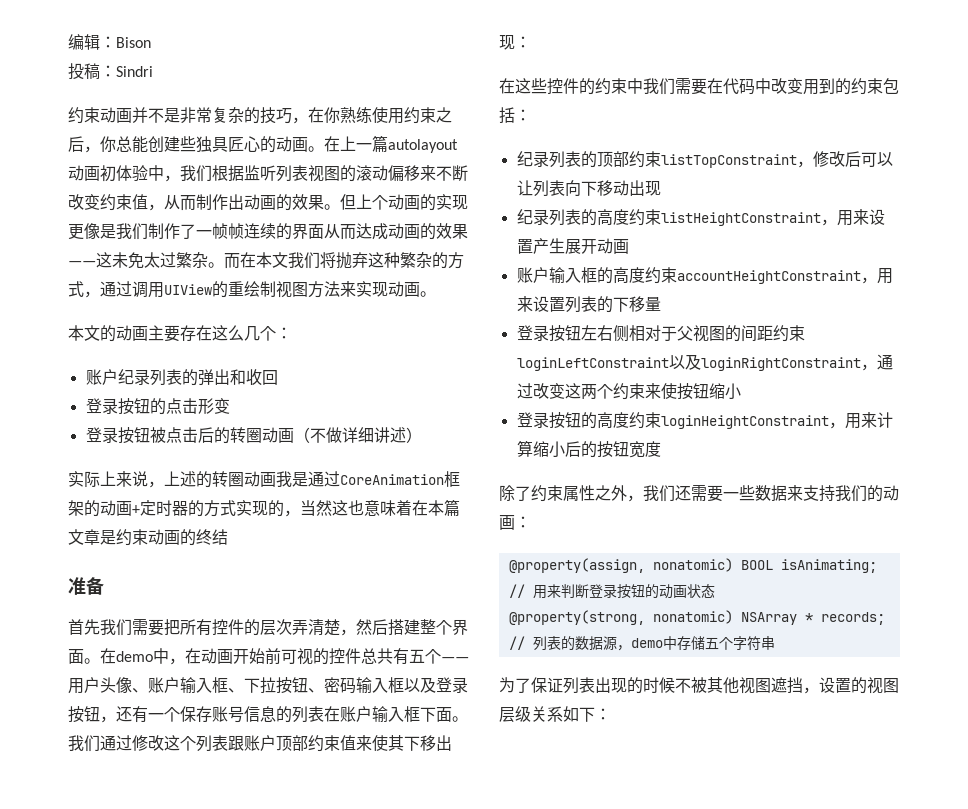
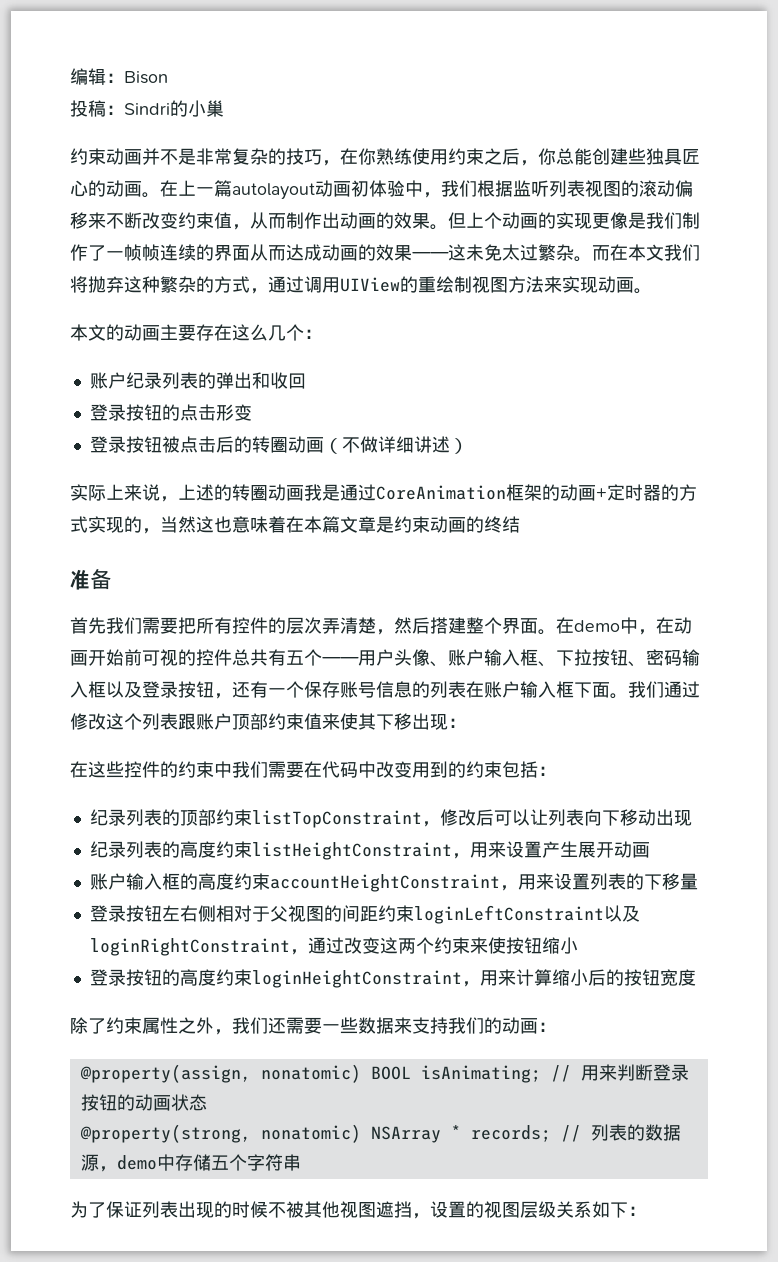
(153, 71) none -> [170,100,224,117] 的小巢

